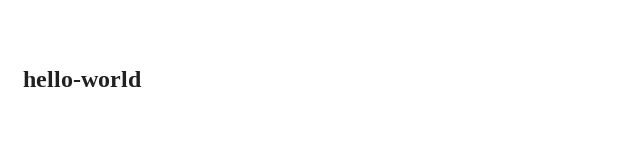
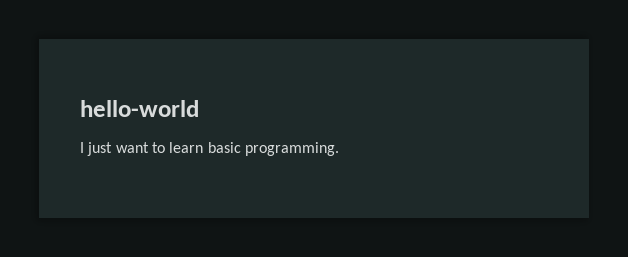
(142, 79) none -> [80,142,339,156] // I just want to learn basic programming.

